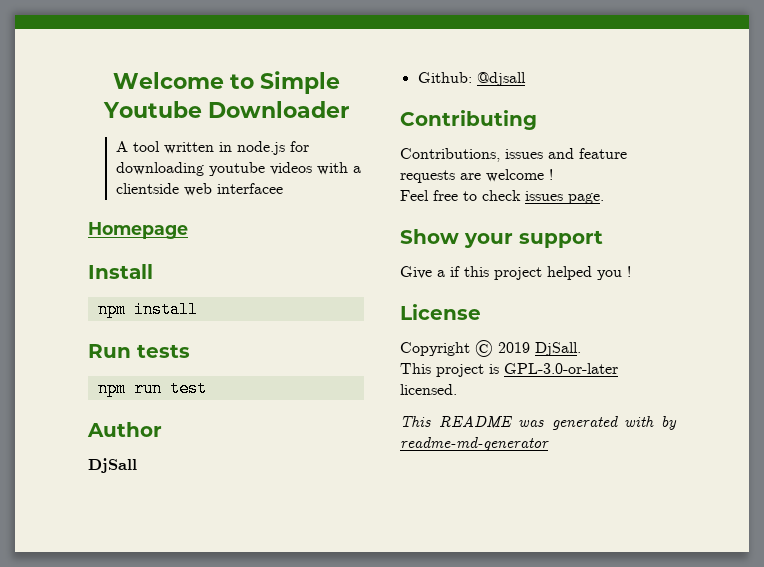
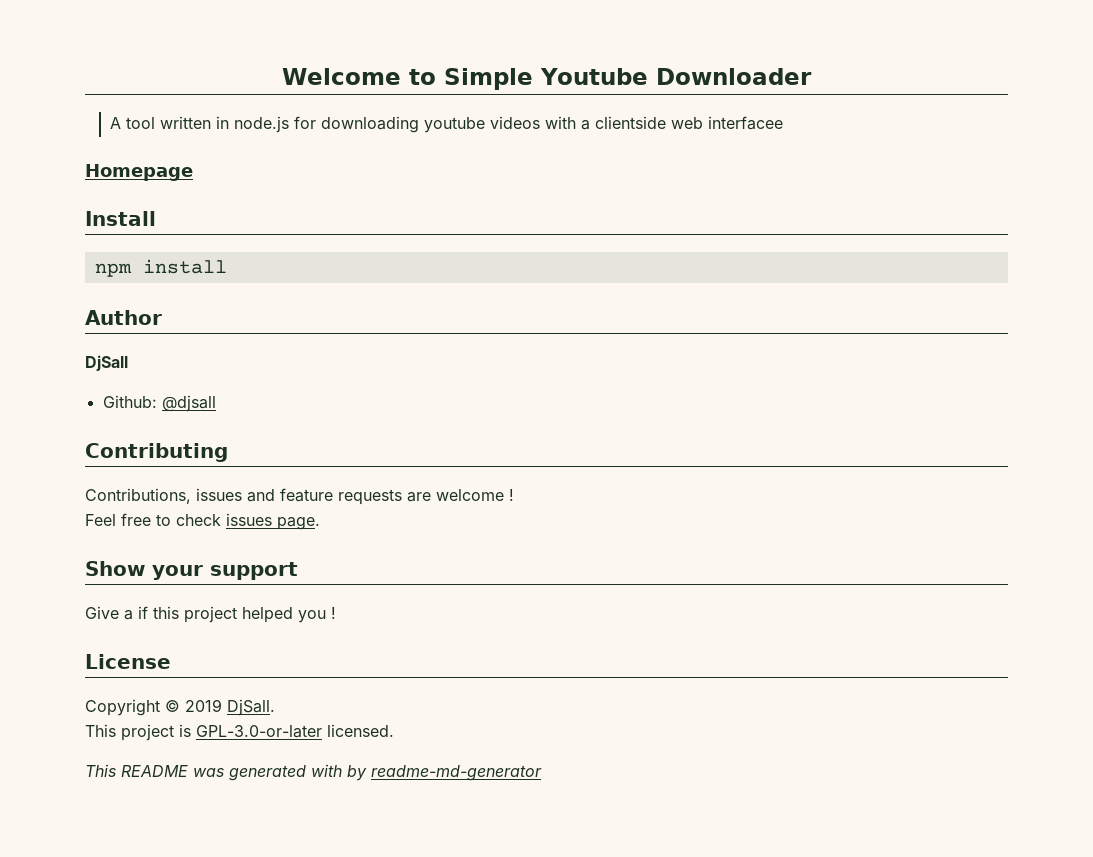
[88,344,190,358] [97,380,207,397] // Run tests // npm run test -> (227, 266) none

